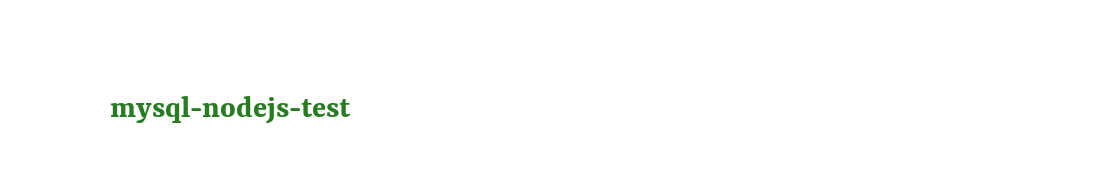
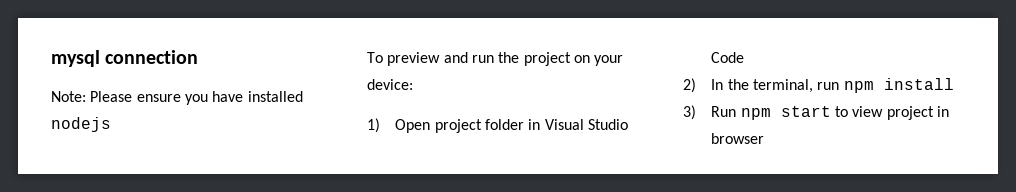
[110,96,351,124] mysql-nodejs-test -> [51,50,199,67] [51,91,303,105] [51,117,111,132] [367,52,624,66] [367,79,413,90] [367,118,628,133] [711,52,745,63] [683,78,954,93] [683,105,949,120] [711,133,765,144] mysql connection // Note: Please ensure you have installed nodejs // To preview and run the project on your device: // 1) Open project folder in Visual Studio Code // 2) In the terminal, run npm install // 3) Run npm start to view project in browser

